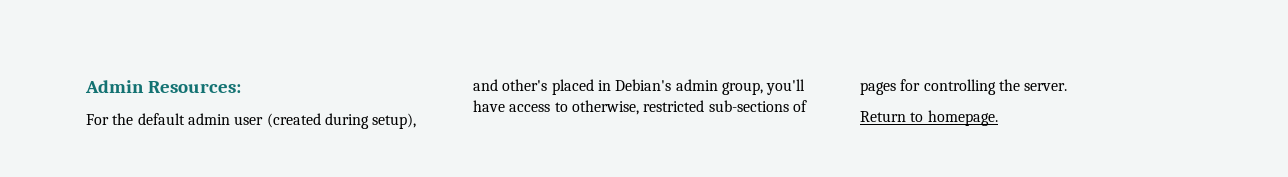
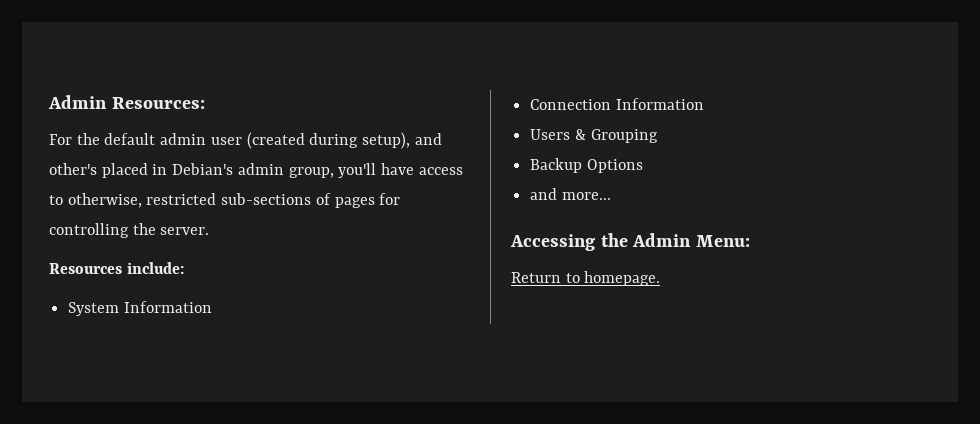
(1068, 87) none -> [49,262,184,274] [68,301,212,316] [530,98,704,110] [530,129,658,143] [530,158,643,173] [530,188,611,200] [510,233,750,251] // Resources include: // System Information // Connection Information // Users & Grouping // Backup Options // and more... // Accessing the Admin Menu:

